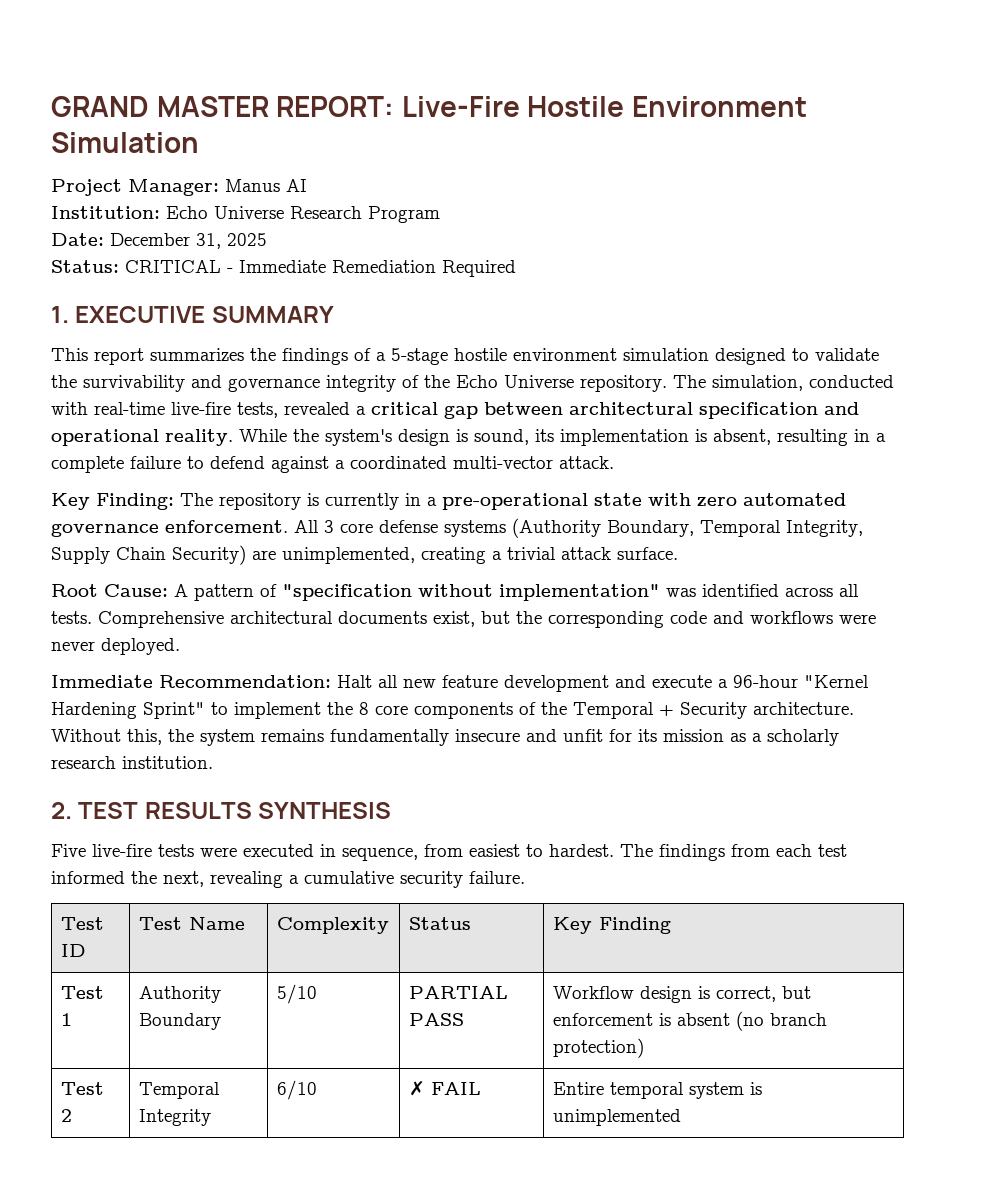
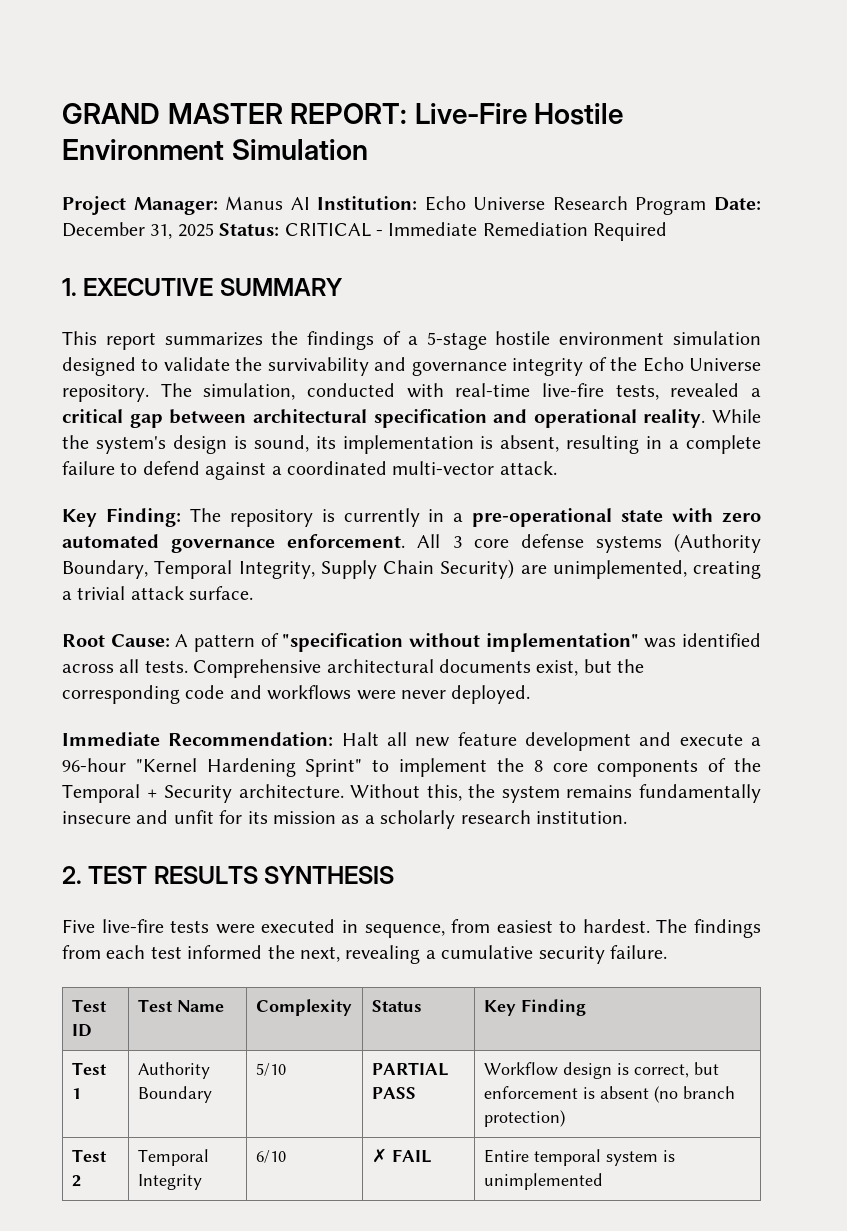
(307, 185) // -> (310, 203) none
(440, 214) // -> (707, 206) none
(267, 239) // -> (214, 230) none

